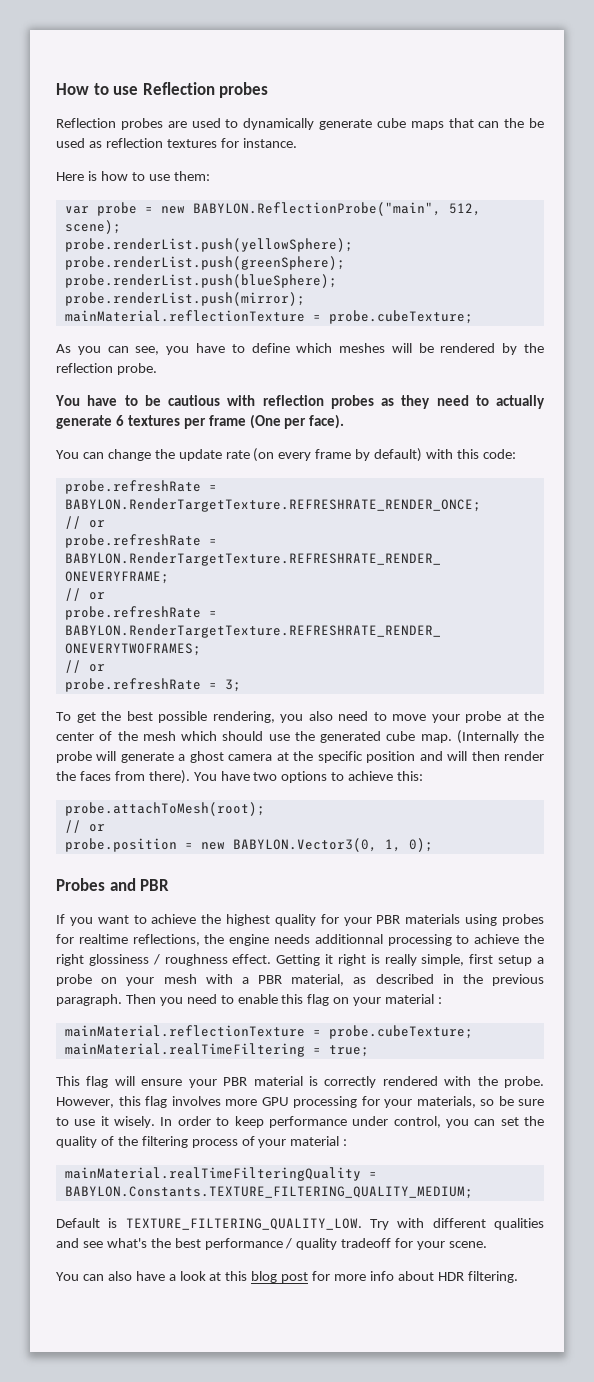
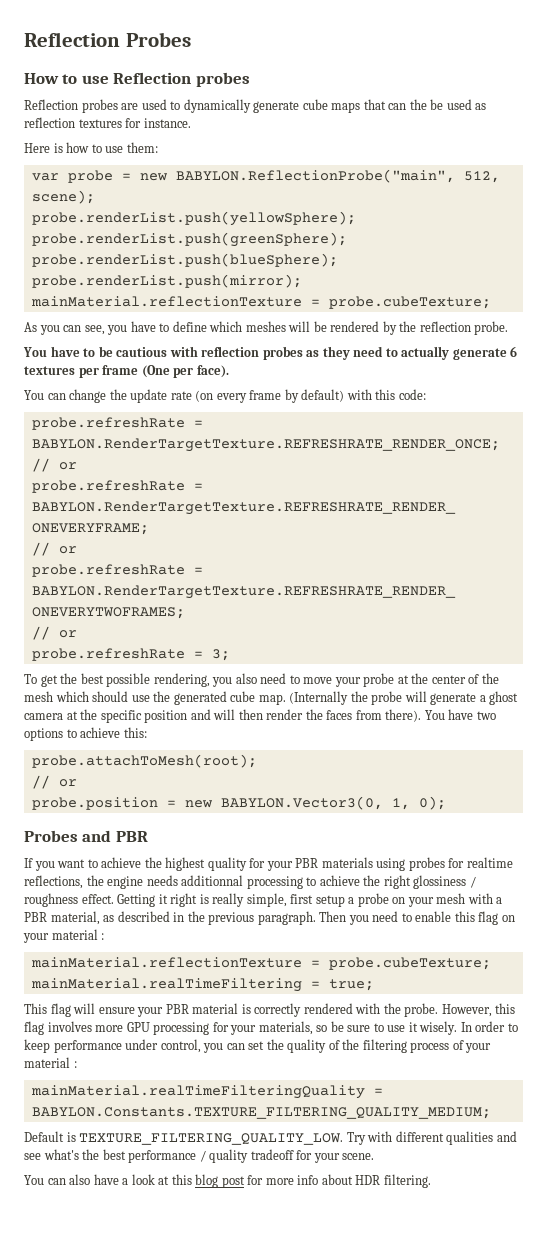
(56, 89) none -> [24,32,191,47] Reflection Probes //

